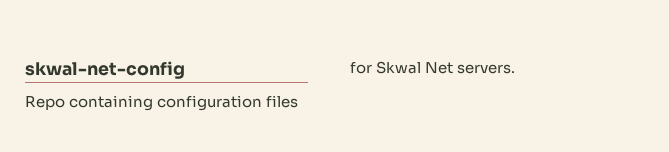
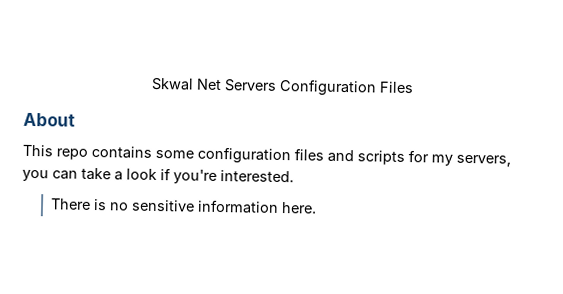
[25,61,185,79] [25,95,299,111] [350,61,516,74] skwal-net-config // Repo containing configuration files for Skwal Net servers. -> [151,77,414,97] [23,112,75,127] [22,144,511,167] [22,167,294,184] [49,198,317,214] Skwal Net Servers Configuration Files // About // This repo contains some configuration files and scripts for my servers, you can take a look if you're interested. // There is no sensitive information here.

